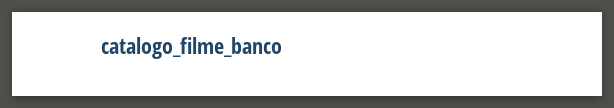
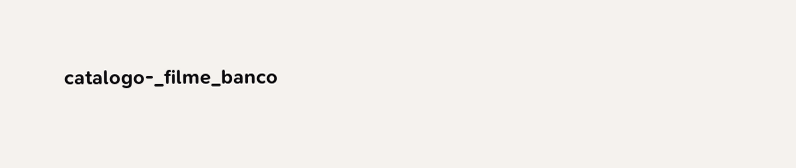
[101,37,282,59] catalogo_filme_banco -> [63,68,279,89] catalogo-_filme_banco

